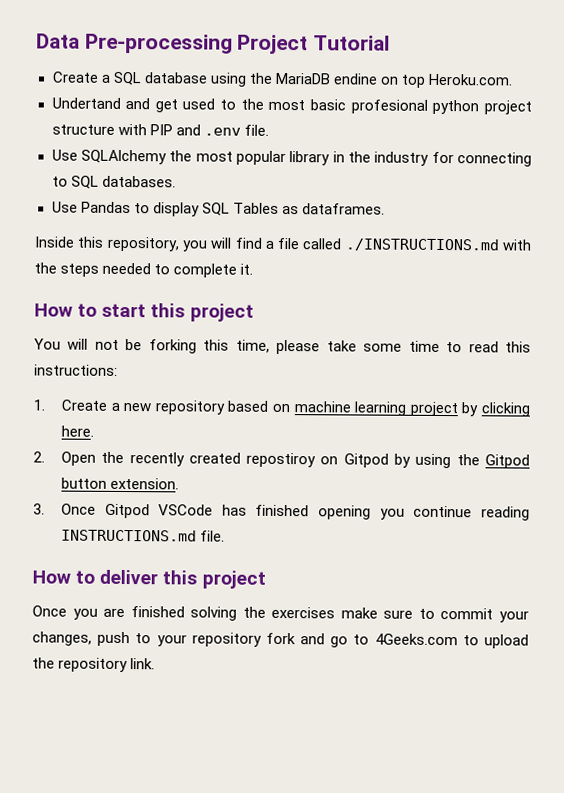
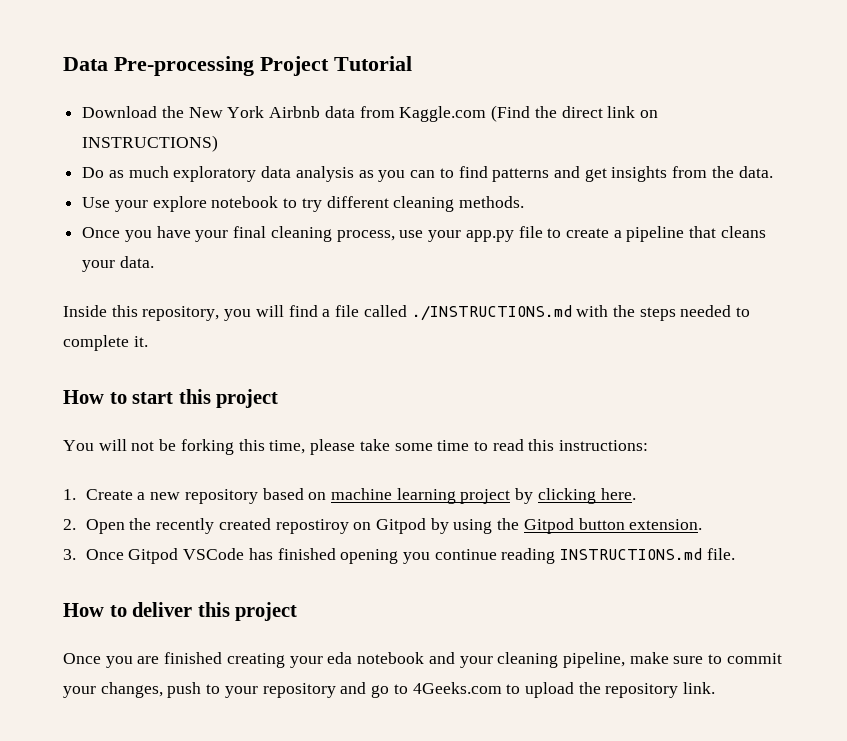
[51,71,514,88] [51,97,532,115] [51,123,269,136] [51,149,533,167] [51,175,176,189] [51,201,385,217] Create a SQL database using the MariaDB endine on top Heroku.com. // Undertand and get used to the most basic profesional python project structure with PIP and .env file. // Use SQLAlchemy the most popular library in the industry for connecting to SQL databases. // Use Pandas to display SQL Tables as dataframes. -> [82,105,658,122] [82,135,219,152] [82,166,773,182] [82,196,525,212] [82,226,766,242] [82,256,154,272] Download the New York Airbnb data from Kaggle.com (Find the direct link on INSTRUCTIONS) // Do as much exploratory data analysis as you can to find patterns and get insights from the data. // Use your explore notebook to try different cleaning methods. // Once you have your final cleaning process, use your app.py file to create a pipeline that cleans your data.
[190,606,336,621] solving the exercises -> [226,652,625,668] creating your eda notebook and your cleaning pipeline,
[265,632,296,645] fork -> (336, 690) none

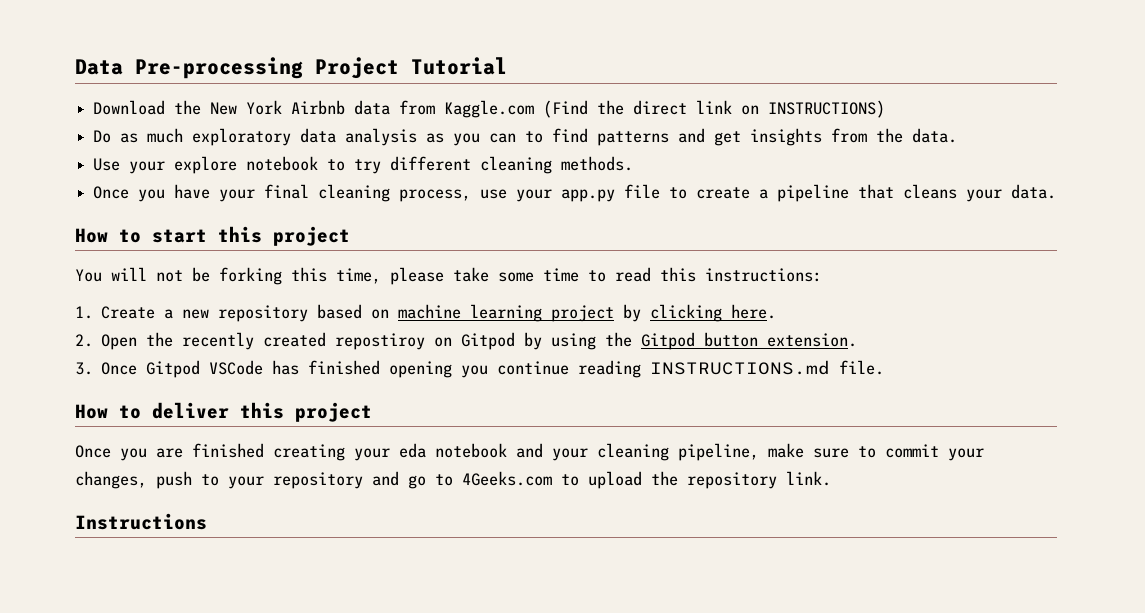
[63,305,751,321] [63,335,148,351] // Inside this repository, you will find a file called ./INSTRUCTIONS.md with the steps needed to complete it. -> (1057, 191) none
(716, 688) none -> [75,513,207,530] // Instructions

